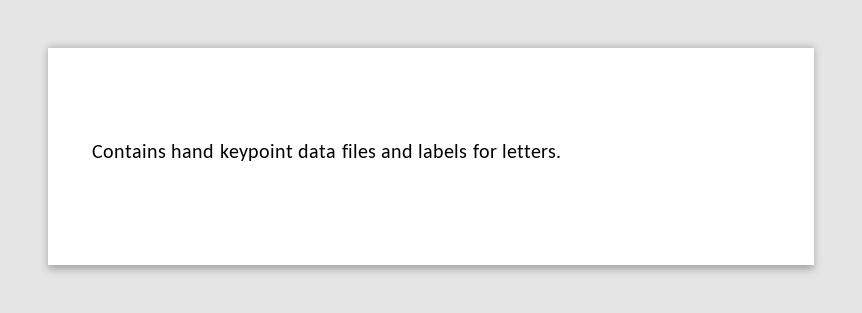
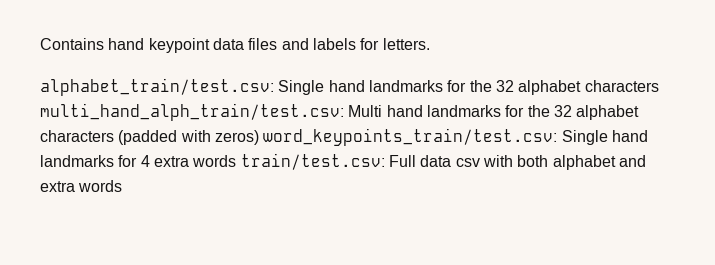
(562, 151) none -> [40,78,659,96] [40,103,640,121] [40,128,648,146] [40,153,646,170] [40,180,123,192] // alphabet_train/test.csv: Single hand landmarks for the 32 alphabet characters multi_hand_alph_train/test.csv: Multi hand landmarks for the 32 alphabet characters (padded with zeros) word_keypoints_train/test.csv: Single hand landmarks for 4 extra words train/test.csv: Full data csv with both alphabet and extra words

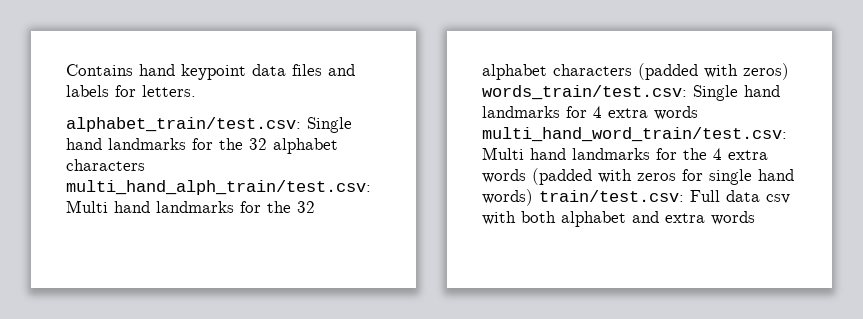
[263,128,558,146] word_keypoints_train/test.csv: -> [482,85,687,100] words_train/test.csv:
(237, 161) none -> [482,127,787,142] [482,147,768,160] [482,168,794,185] [482,189,533,206] multi_hand_word_train/test.csv: Multi hand landmarks for the 4 extra words (padded with zeros for single hand words)

